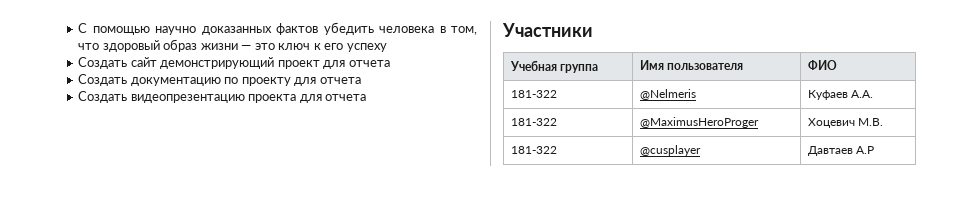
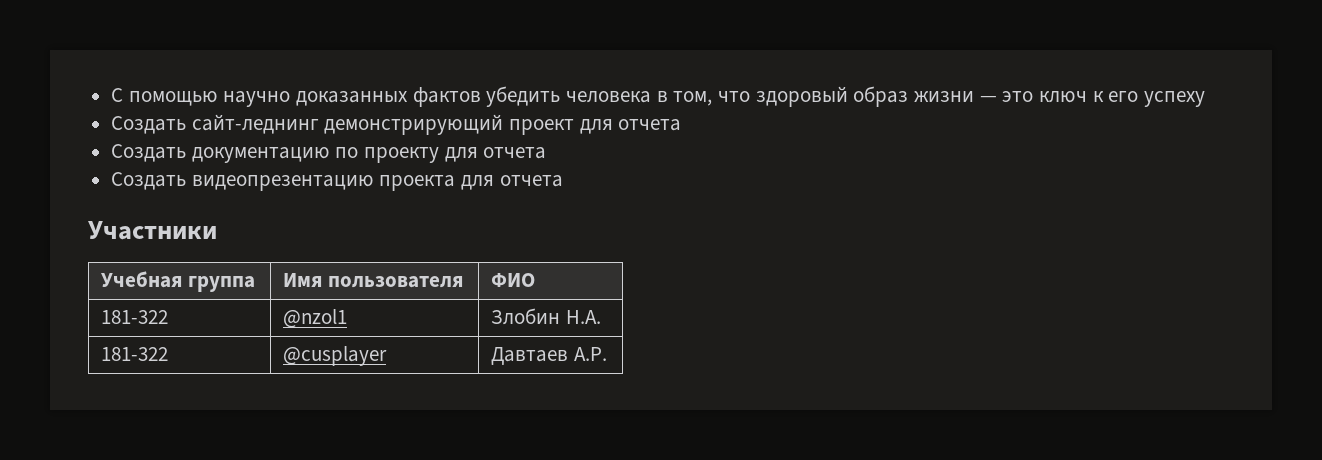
[130,57,157,67] сайт -> [191,114,319,134] сайт-леднинг
[639,89,696,100] [807,90,873,100] [510,118,557,126] [639,117,759,128] [807,118,883,128] @Nelmeris | Куфаев А.А. // 181-322 | @MaximusHeroProger | Хоцевич М.В. -> [282,309,347,328] [490,308,601,325] @nzol1 | Злобин Н.А.
[855,146,874,154] А.Р -> [573,347,607,361] А.Р.

